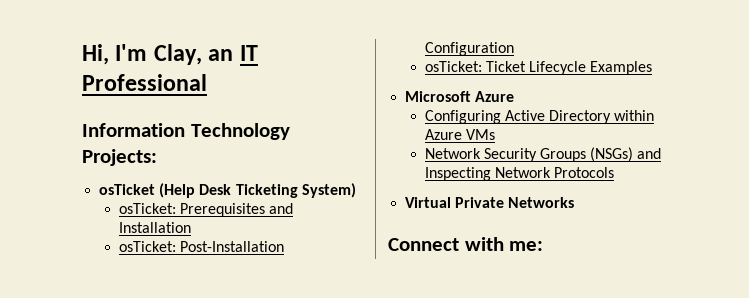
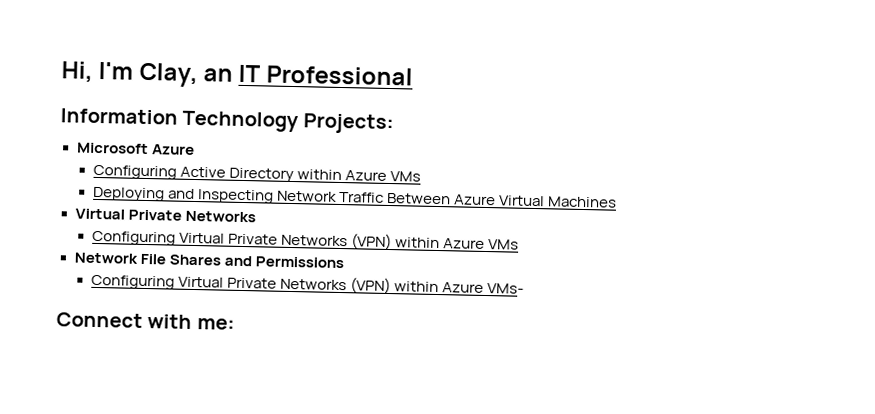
[99,183,356,198] [118,203,294,217] [118,222,191,233] [118,241,284,252] [424,42,514,56] [424,61,653,75] // osTicket (Help Desk Ticketing System) // osTicket: Prerequisites and Installation // osTicket: Post-Installation Configuration // osTicket: Ticket Lifecycle Examples -> (394, 124) none
[424,147,662,162] [424,167,615,181] [405,197,575,208] Network Security Groups (NSGs) and Inspecting Network Protocols // Virtual Private Networks -> [92,186,618,208] [74,208,256,223] [91,230,520,251] [73,252,344,269] [90,274,525,295] Deploying and Inspecting Network Traffic Between Azure Virtual Machines // Virtual Private Networks // Configuring Virtual Private Networks (VPN) within Azure VMs // Network File Shares and Permissions // Configuring Virtual Private Networks (VPN) within Azure VMs-

